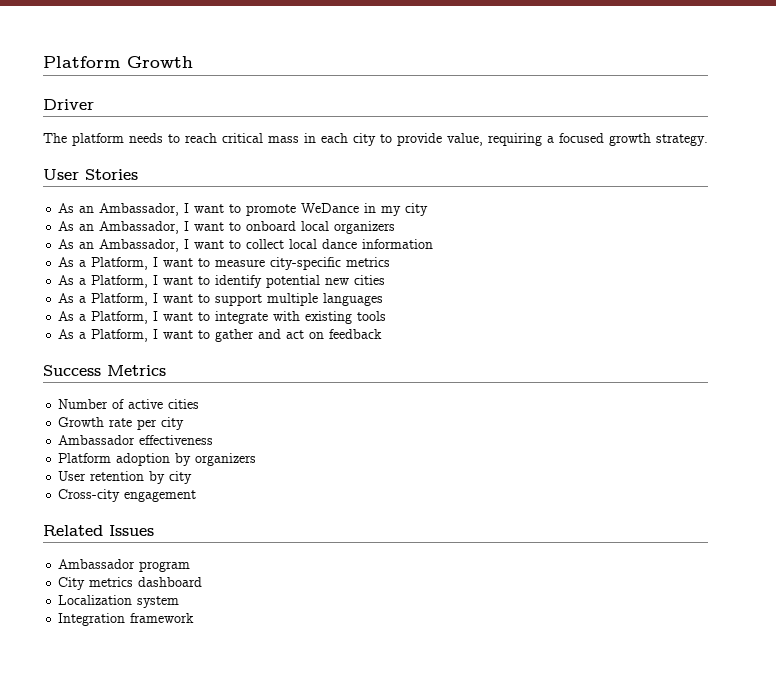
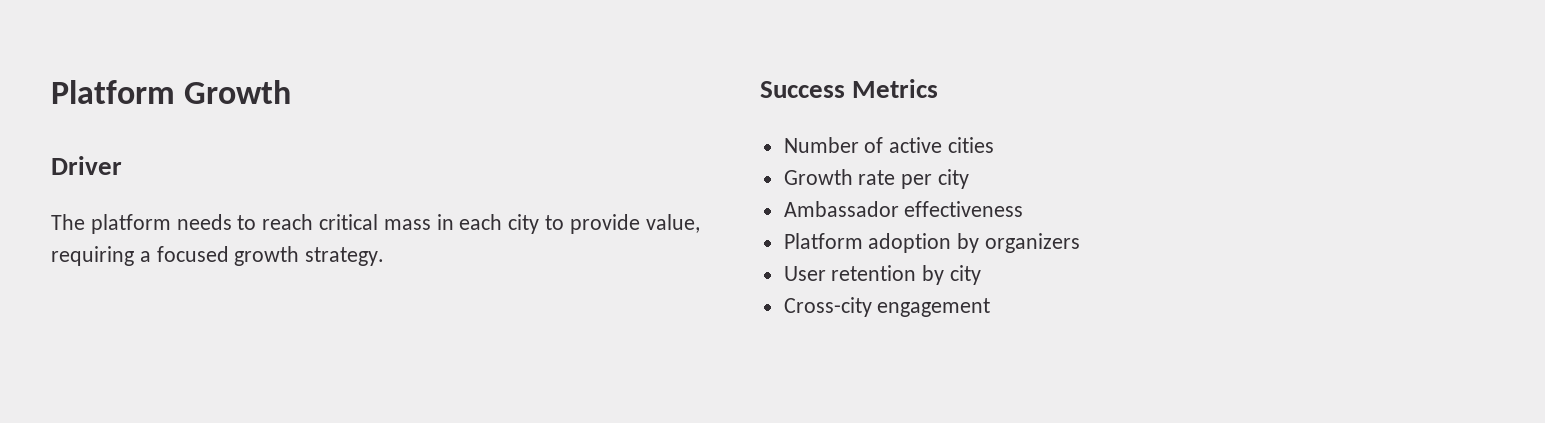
[43,169,138,180] [58,203,429,216] [58,221,396,234] [58,239,434,252] [58,257,391,270] [58,275,386,288] [58,293,384,306] [58,311,387,324] [58,329,383,342] // User Stories // As an Ambassador, I want to promote WeDance in my city // As an Ambassador, I want to onboard local organizers // As an Ambassador, I want to collect local dance information // As a Platform, I want to measure city-specific metrics // As a Platform, I want to identify potential new cities // As a Platform, I want to support multiple languages // As a Platform, I want to integrate with existing tools // As a Platform, I want to gather and act on feedback -> (385, 256) none
[43,525,154,536] [58,559,191,572] [58,577,203,590] [58,595,180,608] [58,613,195,626] // Related Issues // Ambassador program // City metrics dashboard // Localization system // Integration framework -> (991, 307) none

